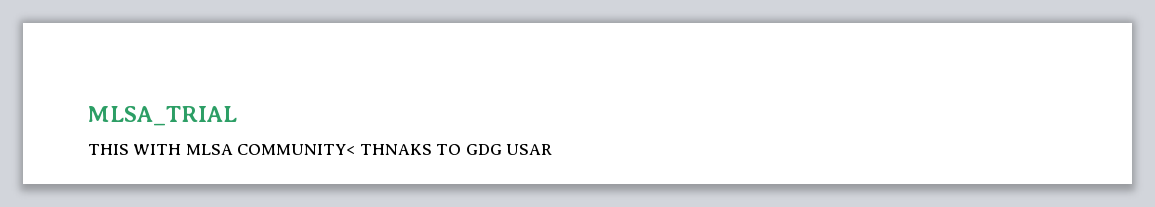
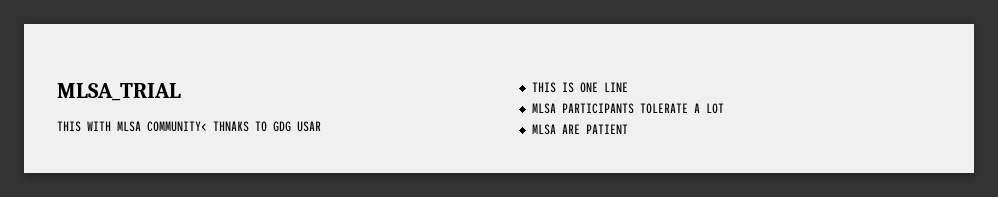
(553, 149) none -> [531,82,628,93] [531,103,724,114] [531,124,628,135] // THIS IS ONE LINE // MLSA PARTICIPANTS TOLERATE A LOT // MLSA ARE PATIENT

